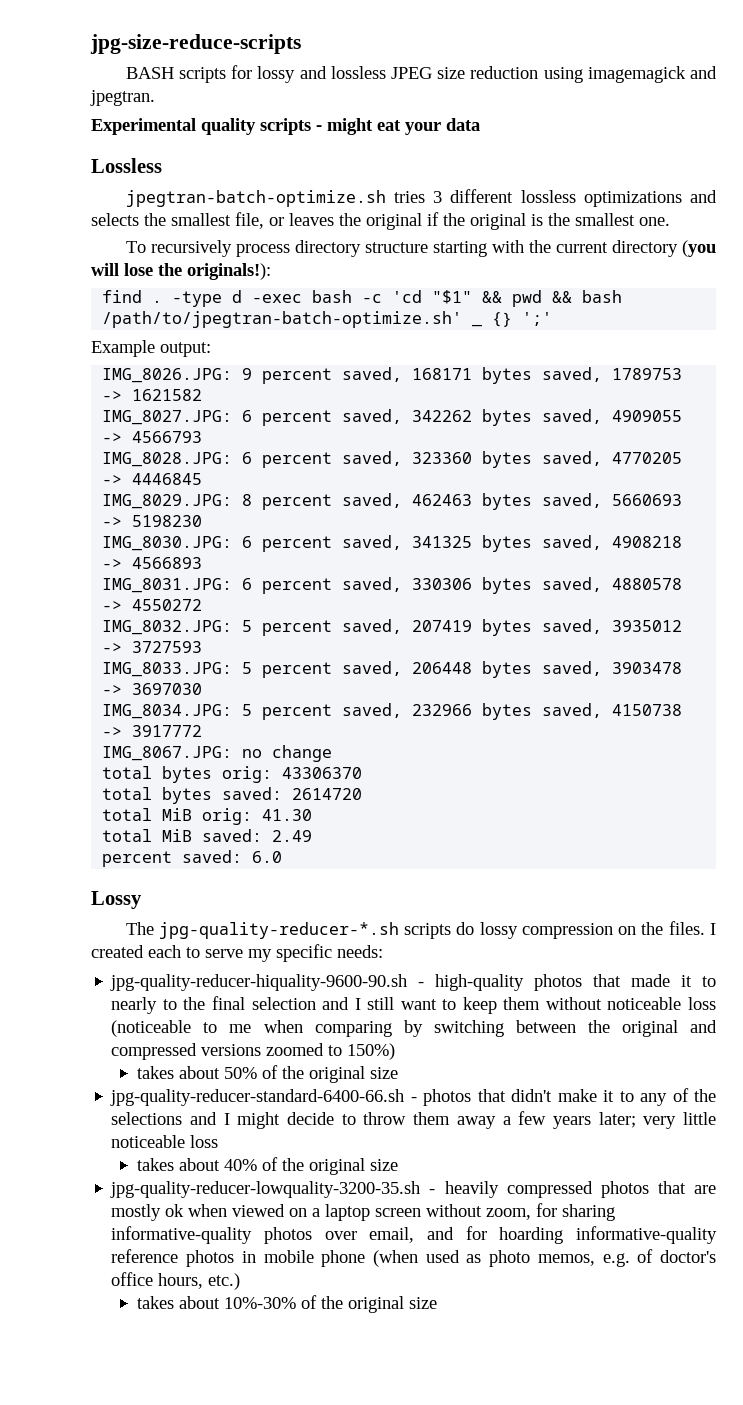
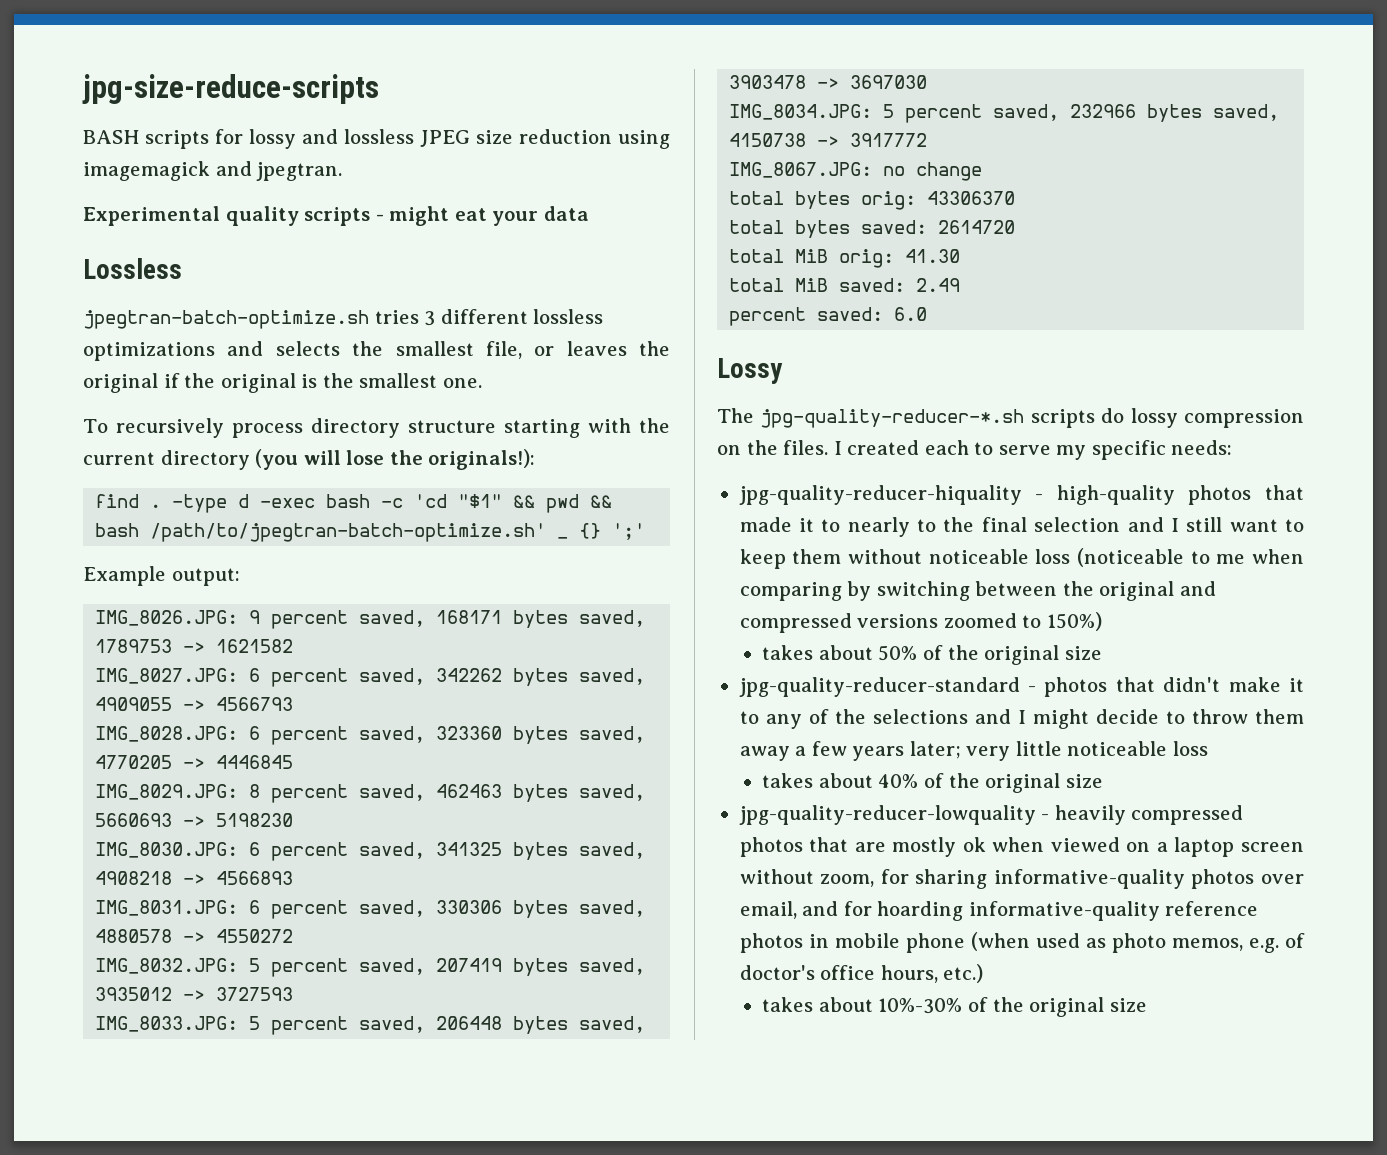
[110,974,408,991] jpg-quality-reducer-hiquality-9600-90.sh -> [738,485,1022,505] jpg-quality-reducer-hiquality
[110,1089,405,1106] jpg-quality-reducer-standard-6400-66.sh -> [738,677,1020,697] jpg-quality-reducer-standard
[110,1181,421,1198] jpg-quality-reducer-lowquality-3200-35.sh -> [738,805,1036,825] jpg-quality-reducer-lowquality

